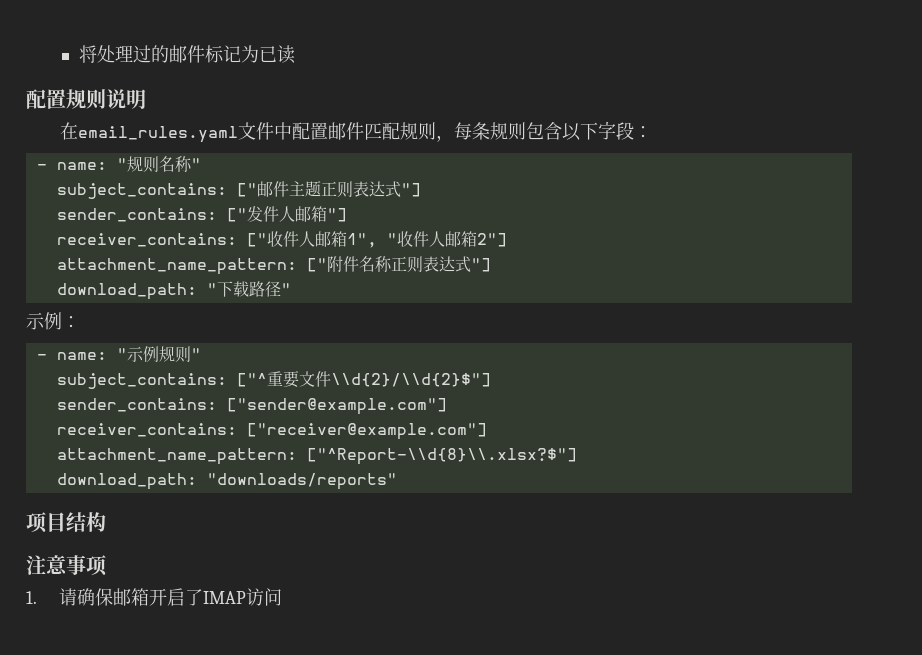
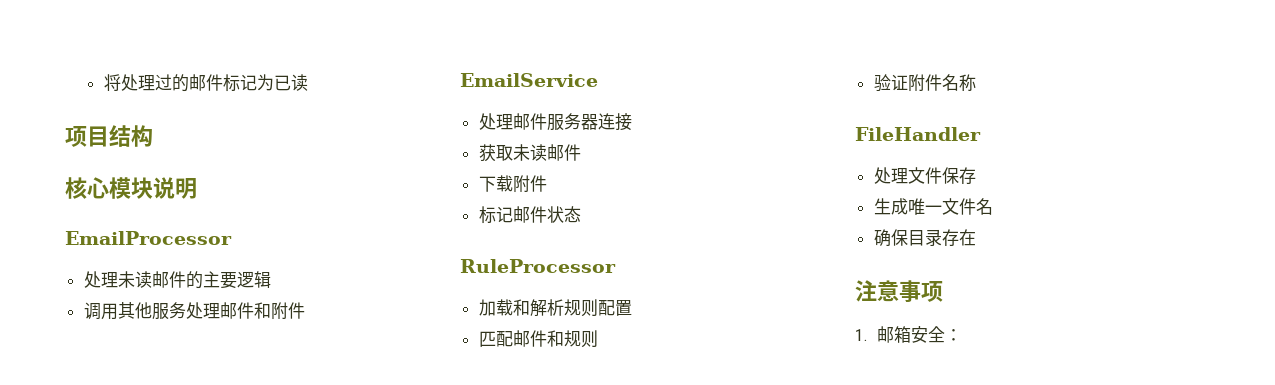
[26,89,146,110] [59,121,652,143] [36,156,201,173] [56,181,421,199] [56,206,347,222] [56,231,507,248] [56,256,491,275] [56,281,291,300] [26,312,80,330] [36,346,201,363] [56,371,491,389] [56,398,447,415] [56,423,487,440] [56,448,577,465] [56,473,397,490] [26,512,106,533] [26,555,107,576] [26,588,282,606] 配置规则说明 // 在email_rules.yaml文件中配置邮件匹配规则，每条规则包含以下字段： // - name: "规则名称" // subject_contains: ["邮件主题正则表达式"] // sender_contains: ["发件人邮箱"] // receiver_contains: ["收件人邮箱1", "收件人邮箱2"] // attachment_name_pattern: ["附件名称正则表达式"] // download_path: "下载路径" // 示例： // - name: "示例规则" // subject_contains: ["^重要文件\\d{2}/\\d{2}$"] // sender_contains: ["sender@example.com"] // receiver_contains: ["receiver@example.com"] // attachment_name_pattern: ["^Report-\\d{8}\\.xlsx?$"] // download_path: "downloads/reports" // 项目结构 // 注意事项 // 1.请确保邮箱开启了IMAP访问 -> [65,125,153,147] [65,177,197,199] [65,231,232,245] [83,271,271,289] [83,302,305,320] [460,73,598,87] [478,113,632,131] [478,144,581,162] [478,175,547,193] [478,206,581,224] [460,259,616,273] [478,299,632,317] [478,330,598,348] [873,74,976,92] [855,127,981,141] [873,167,976,184] [873,198,993,215] [873,229,976,247] [855,280,943,302] [855,326,962,343] 项目结构 // 核心模块说明 // EmailProcessor // 处理未读邮件的主要逻辑 // 调用其他服务处理邮件和附件 // EmailService // 处理邮件服务器连接 // 获取未读邮件 // 下载附件 // 标记邮件状态 // RuleProcessor // 加载和解析规则配置 // 匹配邮件和规则 // 验证附件名称 // FileHandler // 处理文件保存 // 生成唯一文件名 // 确保目录存在 // 注意事项 // 1.邮箱安全：

